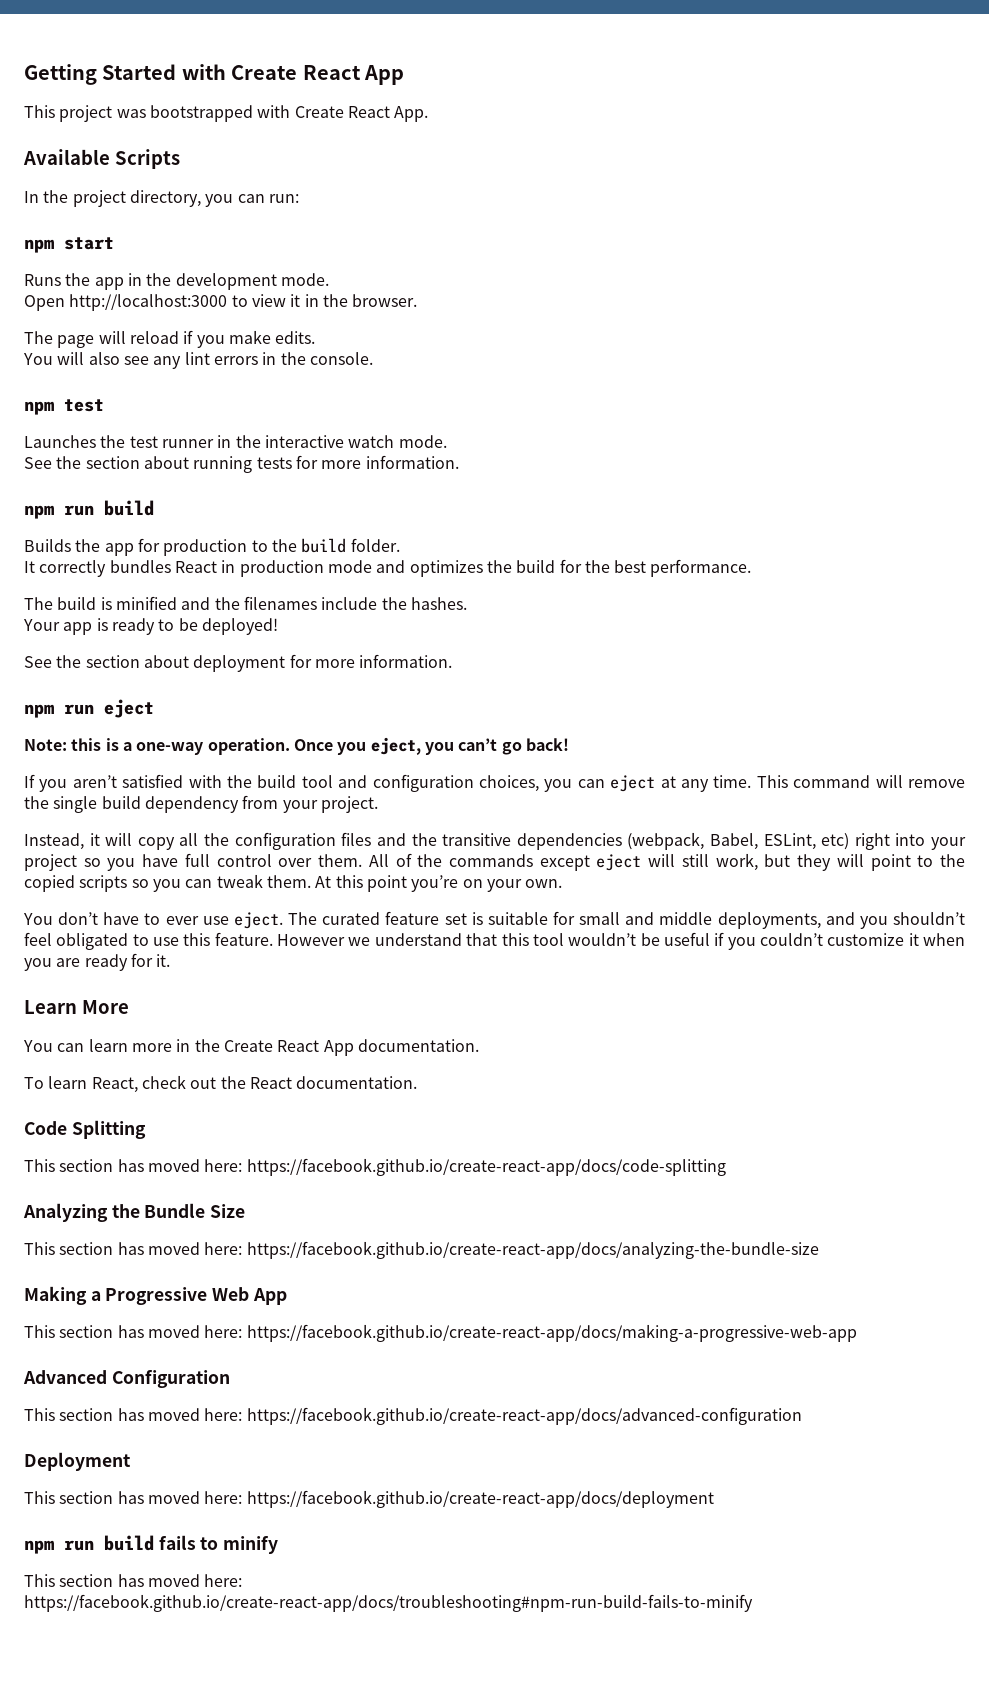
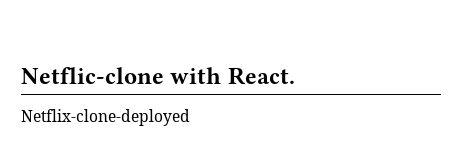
[24,64,404,85] [24,105,429,122] [23,149,180,169] [24,190,299,207] [24,237,114,253] [24,273,329,290] [24,294,418,311] [24,330,316,348] [23,352,373,369] [24,399,104,415] [24,435,447,448] [24,455,459,473] [24,500,154,519] [24,538,400,556] [24,559,752,577] [24,596,467,610] [23,618,278,635] [24,654,453,672] [24,699,154,718] [24,737,569,755] [24,774,965,792] [24,795,378,813] [24,832,966,850] [24,853,966,871] [24,874,563,892] [23,911,965,929] [24,932,966,950] [24,953,171,971] [24,1000,129,1014] [23,1039,479,1056] [24,1075,418,1093] [24,1120,146,1139] [24,1158,726,1176] [23,1203,246,1222] [24,1241,819,1259] [24,1286,287,1305] [24,1324,857,1342] [23,1369,230,1388] [24,1407,802,1425] [24,1452,131,1471] [24,1490,714,1508] [24,1535,279,1554] [24,1574,243,1587] [24,1594,753,1612] Getting Started with Create React App // This project was bootstrapped with Create React App. // Available Scripts // In the project directory, you can run: // npm start // Runs the app in the development mode. // Open http://localhost:3000 to view it in the browser. // The page will reload if you make edits. // You will also see any lint errors in the console. // npm test // Launches the test runner in the interactive watch mode. // See the section about running tests for more information. // npm run build // Builds the app for production to the build folder. // It correctly bundles React in production mode and optimizes the build for the best performance. // The build is minified and the filenames include the hashes. // Your app is ready to be deployed! // See the section about deployment for more information. // npm run eject // Note: this is a one-way operation. Once you eject, you can’t go back! // If you aren’t satisfied with the build tool and configuration choices, you can eject at any time. This command will remove the single build dependency from your project. // Instead, it will copy all the configuration files and the transitive dependencies (webpack, Babel, ESLint, etc) right into your project so you have full control over them. All of the commands except eject will still work, but they will point to the copied scripts so you can tweak them. At this point you’re on your own. // You don’t have to ever use eject. The curated feature set is suitable for small and middle deployments, and you shouldn’t feel obligated to use this feature. However we understand that this tool wouldn’t be useful if you couldn’t customize it when you are ready for it. // Learn More // You can learn more in the Create React App documentation. // To learn React, check out the React documentation. // Code Splitting // This section has moved here: https://facebook.github.io/create-react-app/docs/code-splitting // Analyzing the Bundle Size // This section has moved here: https://facebook.github.io/create-react-app/docs/analyzing-the-bundle-size // Making a Progressive Web App // This section has moved here: https://facebook.github.io/create-react-app/docs/making-a-progressive-web-app // Advanced Configuration // This section has moved here: https://facebook.github.io/create-react-app/docs/advanced-configuration // Deployment // This section has moved here: https://facebook.github.io/create-react-app/docs/deployment // npm run build fails to minify // This section has moved here: https://facebook.github.io/create-react-app/docs/troubleshooting#npm-run-build-fails-to-minify -> [21,67,295,85] [21,109,190,126] Netflic-clone with React. // Netflix-clone-deployed

